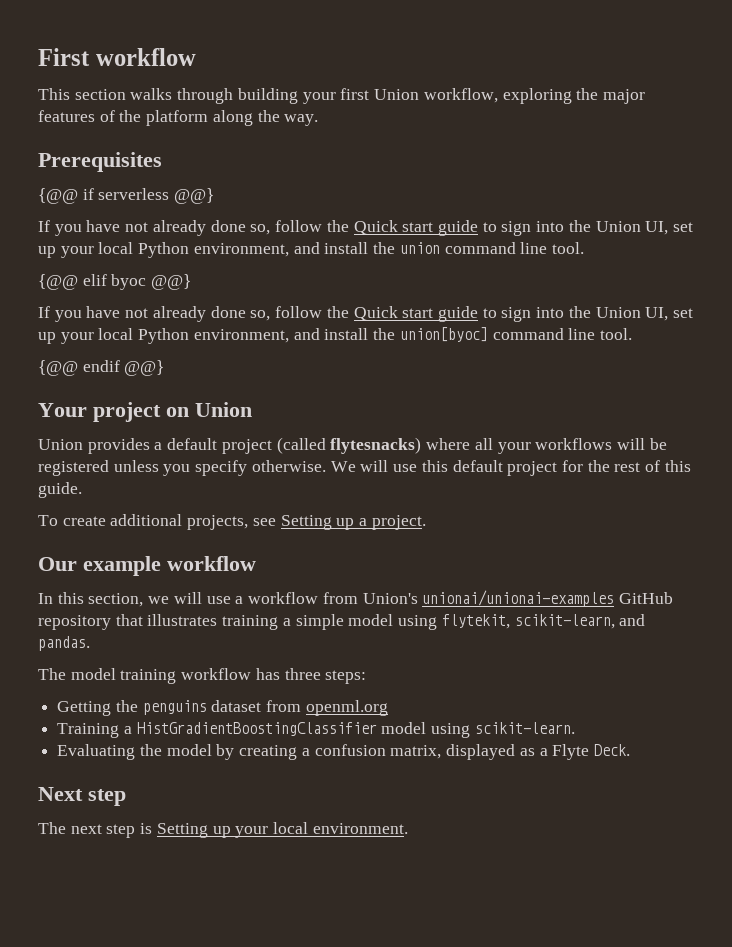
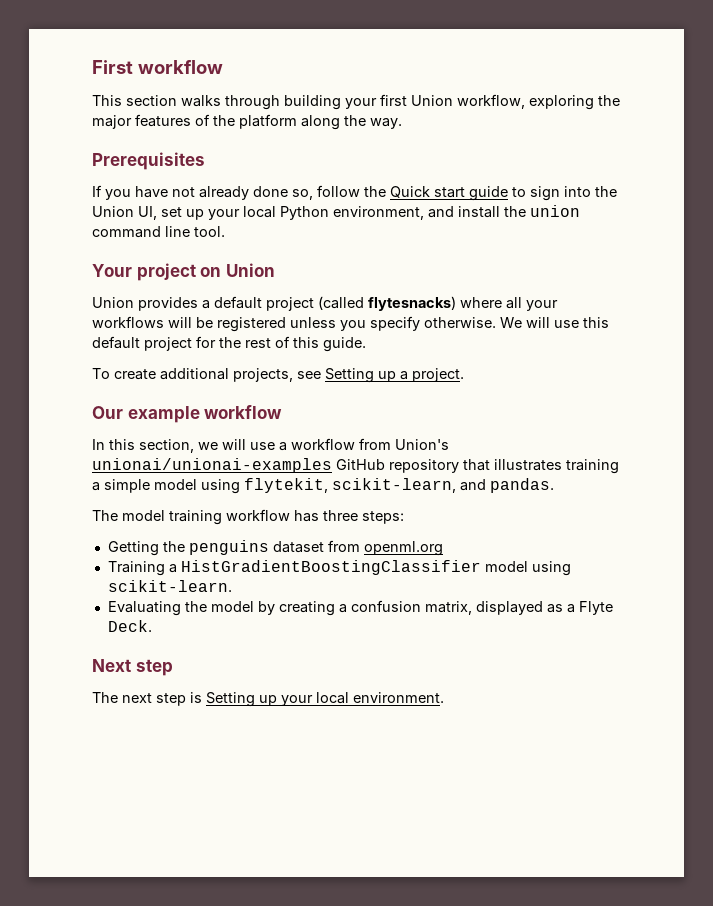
[38,188,215,204] // {@@ if serverless @@} -> (205, 161) none
[38,274,192,290] [38,306,694,322] [38,327,632,344] [38,360,165,376] // {@@ elif byoc @@} // If you have not already done so, follow the Quick start guide to sign into the Union UI, set up your local Python environment, and install the union[byoc] command line tool. // {@@ endif @@} -> (225, 231) none

